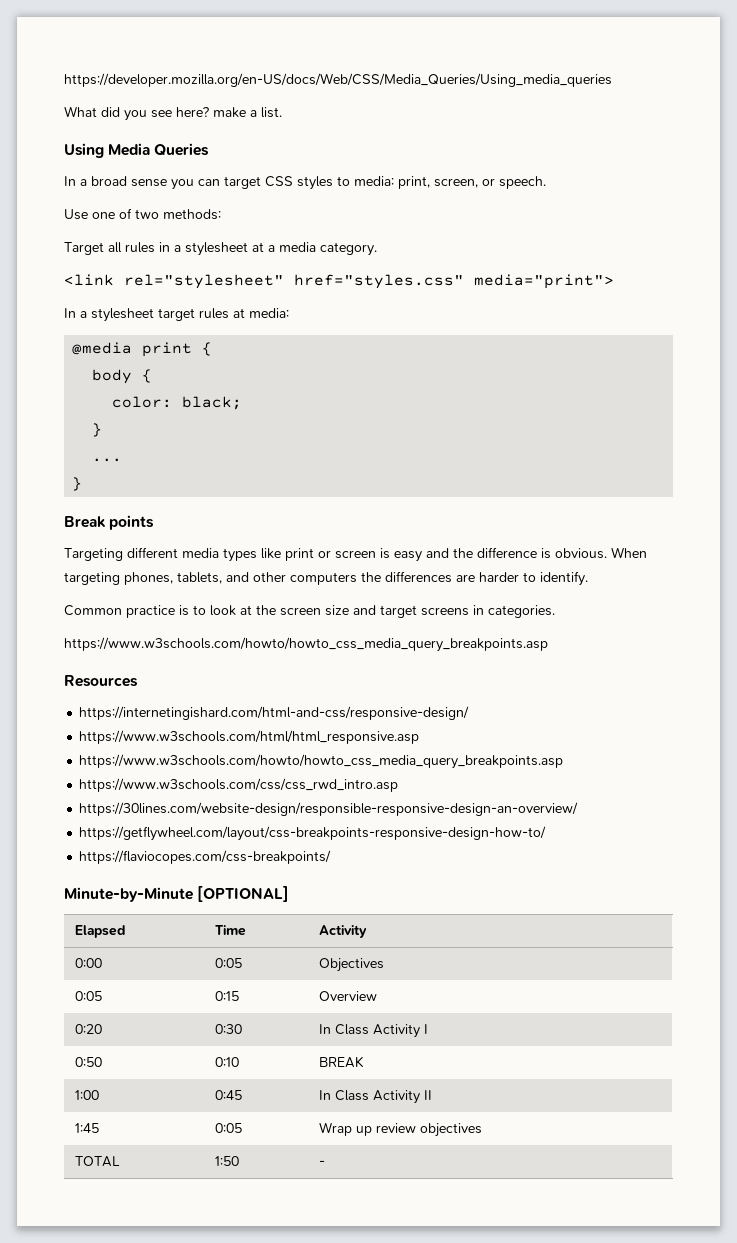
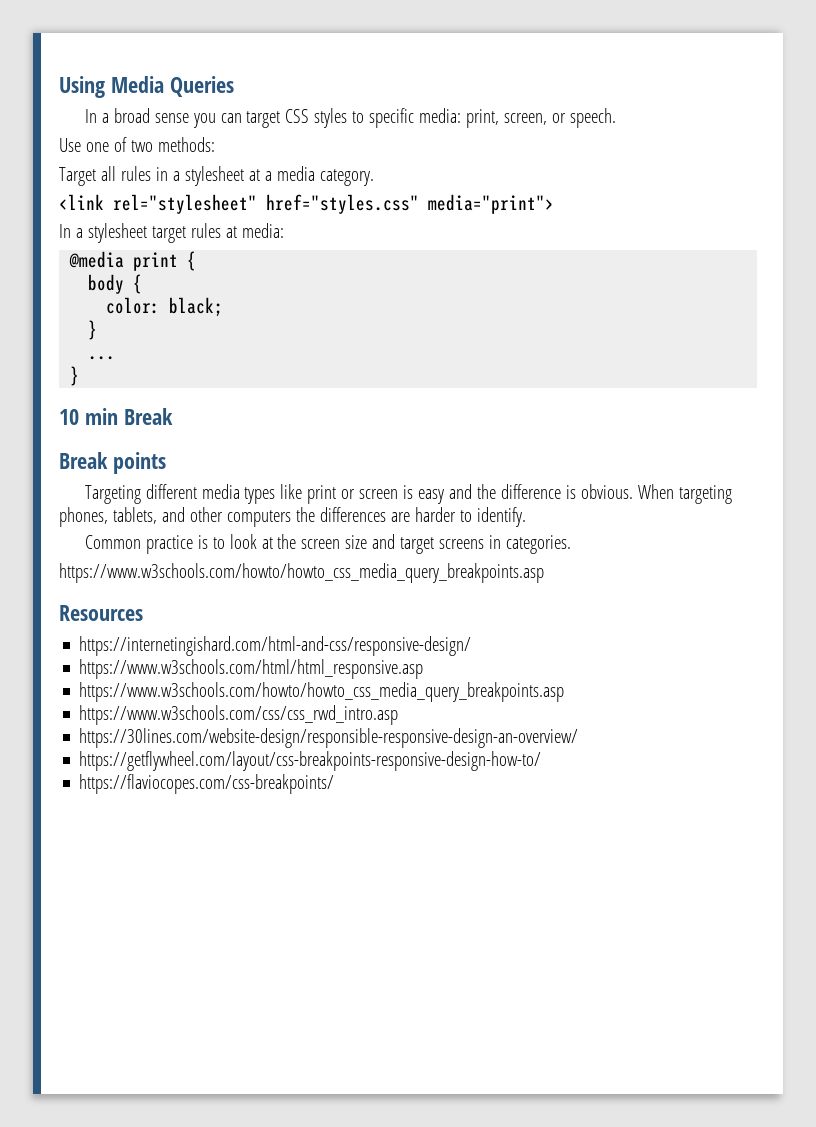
[64,73,612,87] [64,106,282,121] https://developer.mozilla.org/en-US/docs/Web/CSS/Media_Queries/Using_media_queries // What did you see here? make a list. // -> (59, 87) none
(350, 181) none -> [369,108,415,128] specific
(83, 484) none -> [59,408,173,425] // 10 min Break
[64,886,290,902] [75,925,126,938] [215,925,247,936] [319,925,368,938] [75,958,103,968] [215,958,243,968] [319,958,385,972] [75,991,103,1001] [215,991,240,1001] [319,991,378,1001] [75,1024,103,1034] [215,1024,243,1034] [319,1024,429,1038] [75,1057,103,1067] [215,1057,240,1067] [319,1056,365,1068] [75,1090,100,1100] [215,1090,243,1100] [319,1090,433,1104] [75,1123,100,1133] [215,1123,243,1133] [319,1122,483,1137] [75,1156,121,1167] [215,1156,240,1166] [319,1160,326,1166] // Minute-by-Minute [OPTIONAL] // Elapsed | Time | Activity // 0:00 | 0:05 | Objectives // 0:05 | 0:15 | Overview // 0:20 | 0:30 | In Class Activity I // 0:50 | 0:10 | BREAK // 1:00 | 0:45 | In Class Activity II // 1:45 | 0:05 | Wrap up review objectives // TOTAL | 1:50 | - -> (335, 784) none

